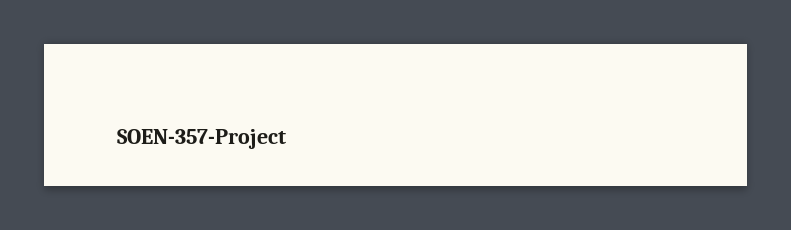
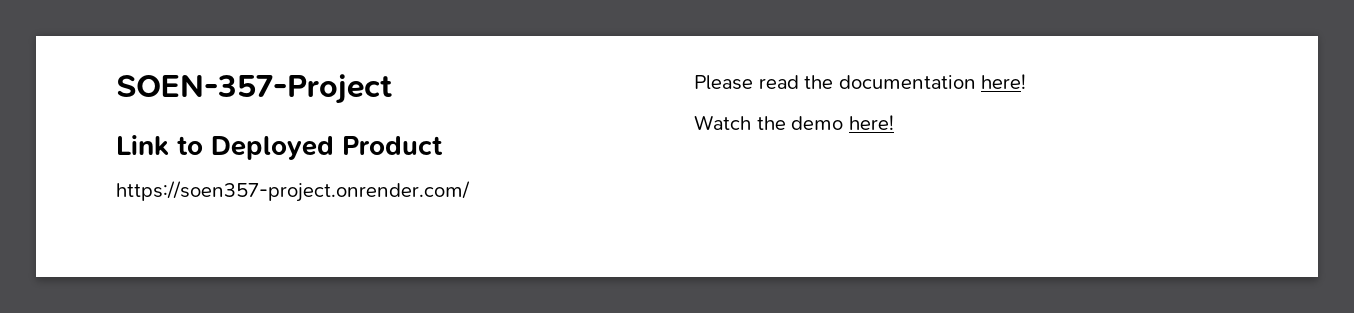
(286, 139) none -> [116,135,443,160] [116,181,470,202] [694,74,1027,90] [694,115,894,130] // Link to Deployed Product // https://soen357-project.onrender.com/ // Please read the documentation here! // Watch the demo here!

